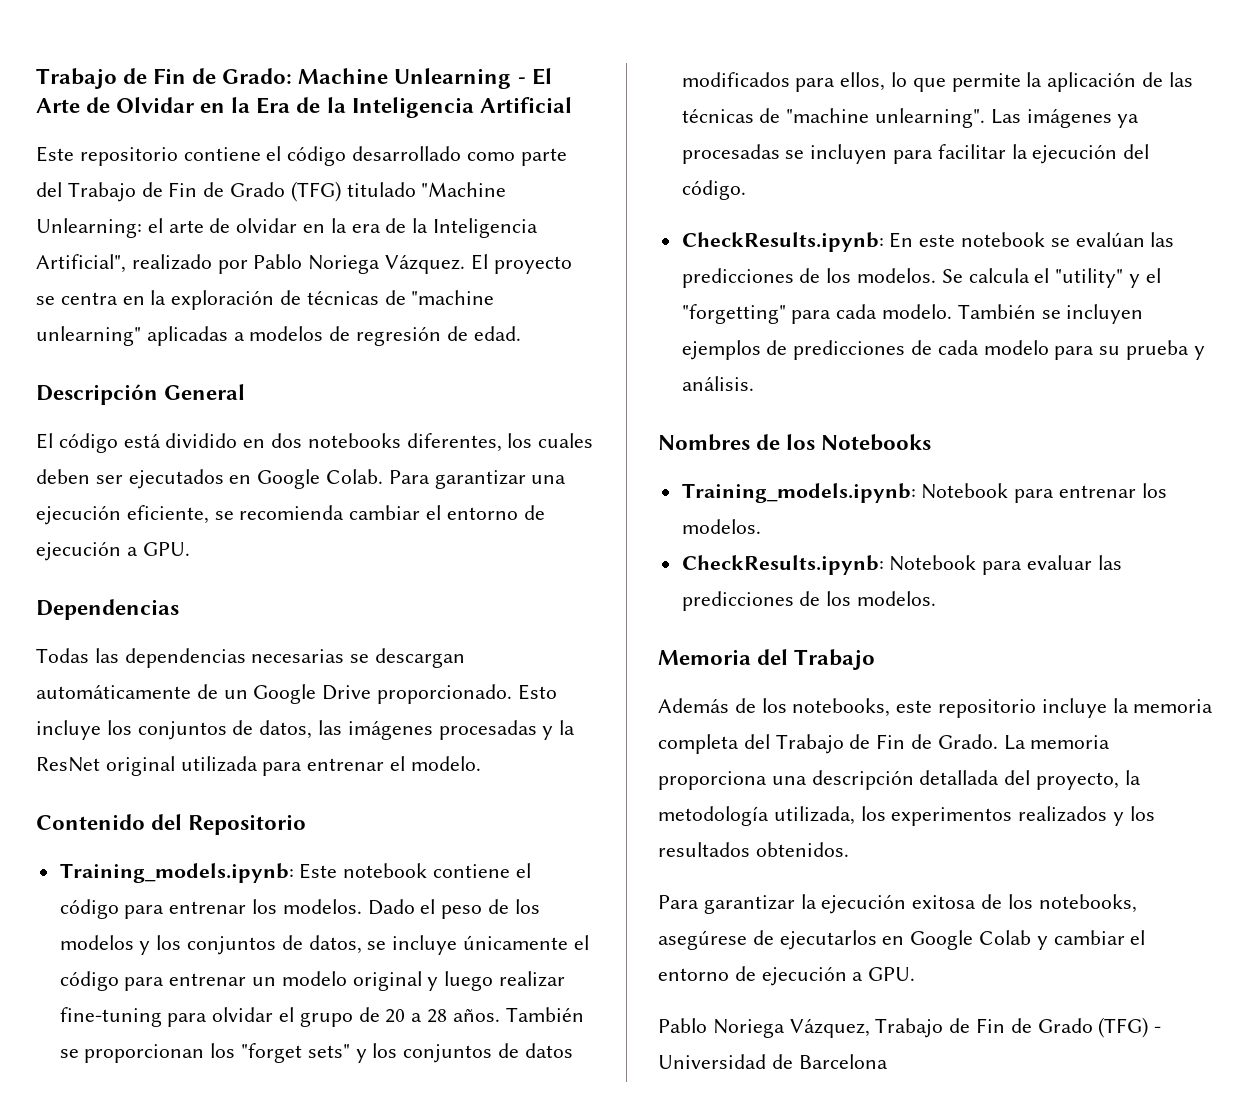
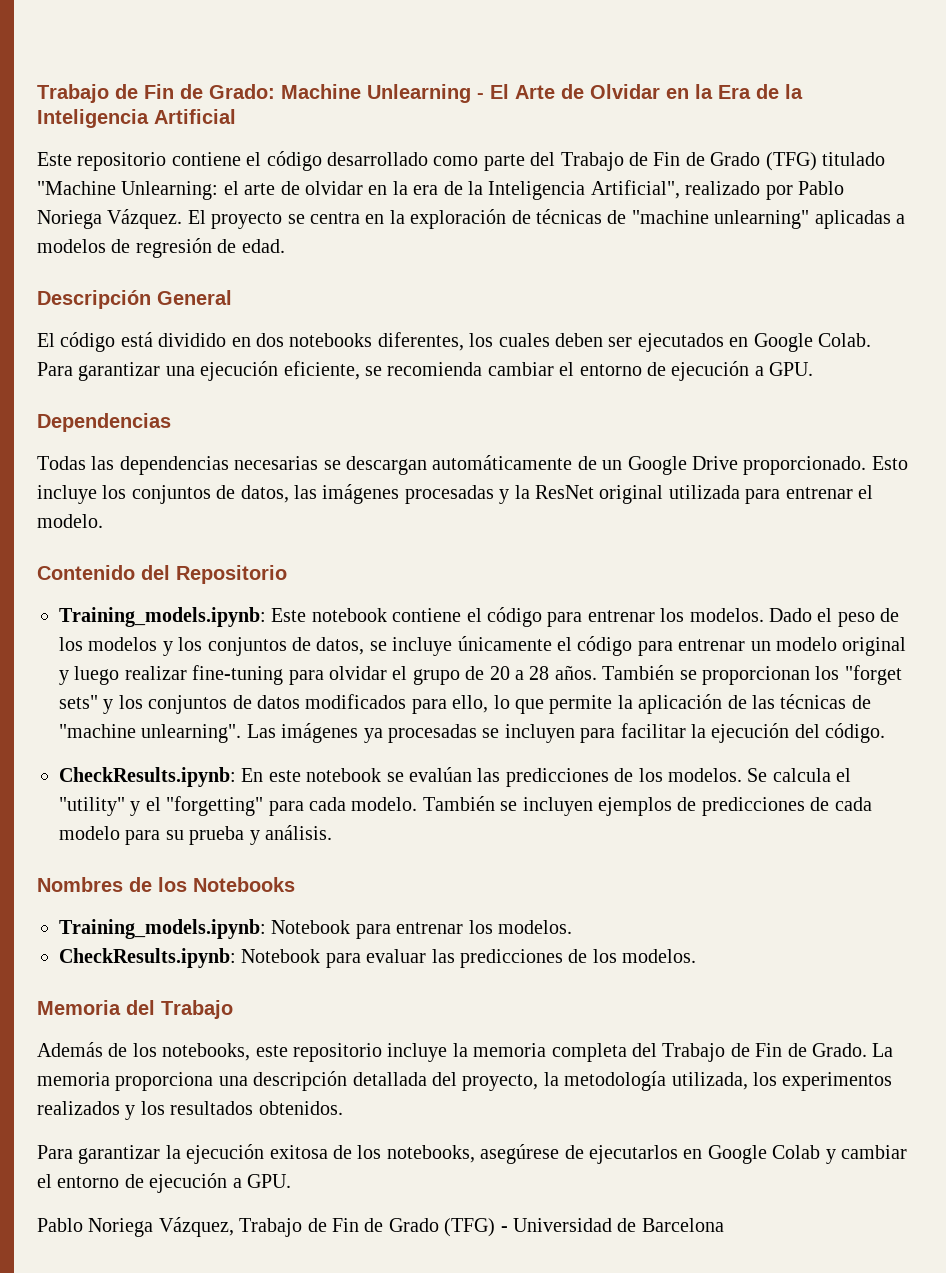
[840,72,886,91] ellos, -> [452,695,489,713] ello,

